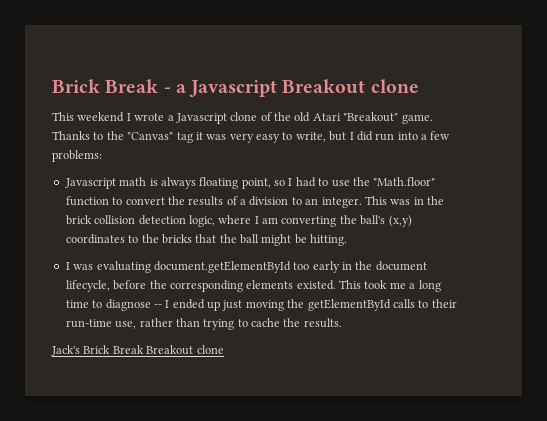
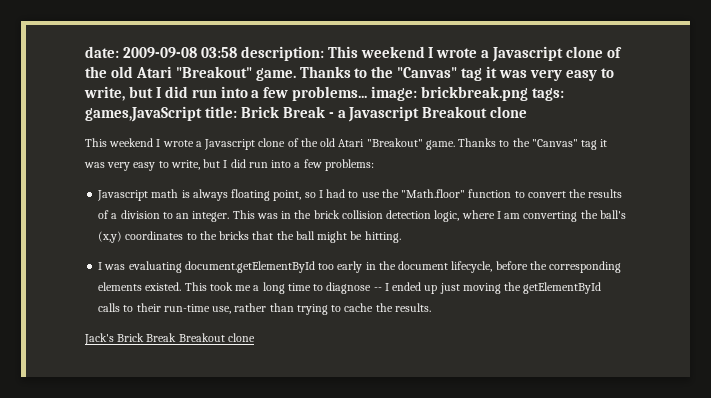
(52, 86) none -> [85,46,623,62] [85,66,614,81] [84,86,565,101] [85,106,237,122] date: 2009-09-08 03:58 description: This weekend I wrote a Javascript clone of the old Atari "Breakout" game. Thanks to the "Canvas" tag it was very easy to write, but I did run into a few problems... image: brickbreak.png tags: games,JavaScript title:

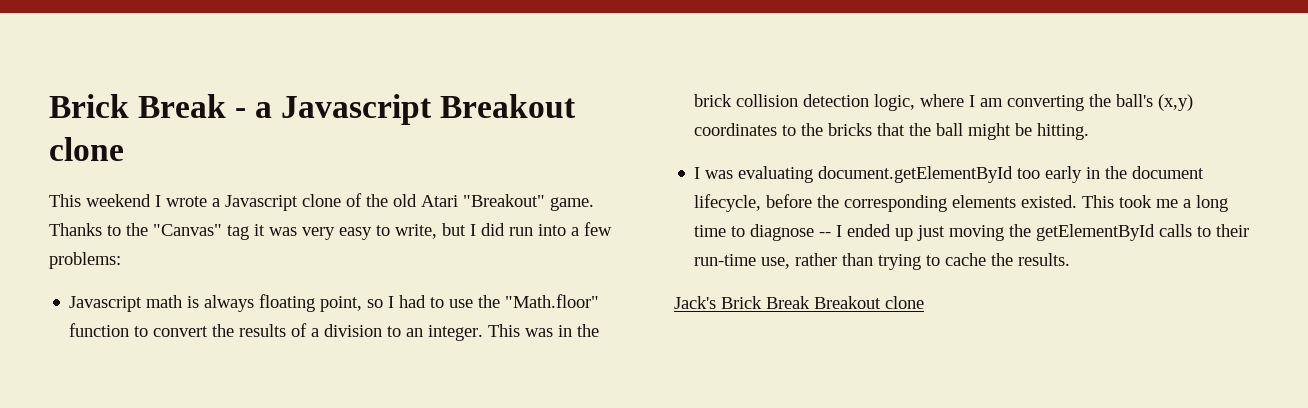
[85,46,623,62] [85,66,614,81] [84,86,565,101] [85,106,237,122] date: 2009-09-08 03:58 description: This weekend I wrote a Javascript clone of the old Atari "Breakout" game. Thanks to the "Canvas" tag it was very easy to write, but I did run into a few problems... image: brickbreak.png tags: games,JavaScript title: -> (49, 106) none

